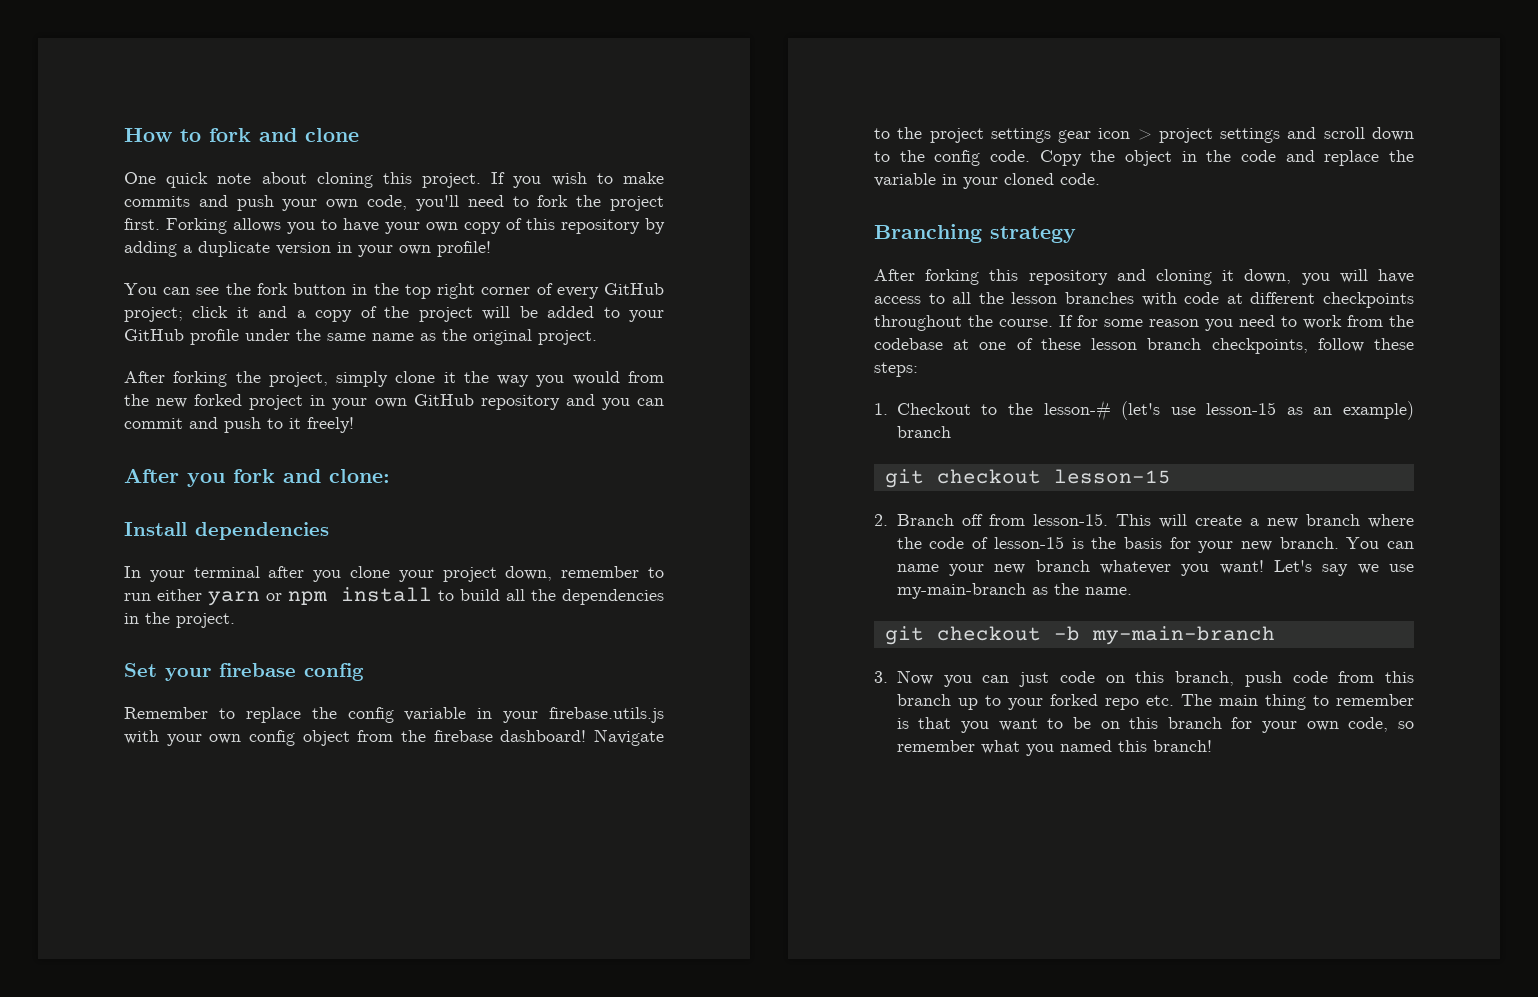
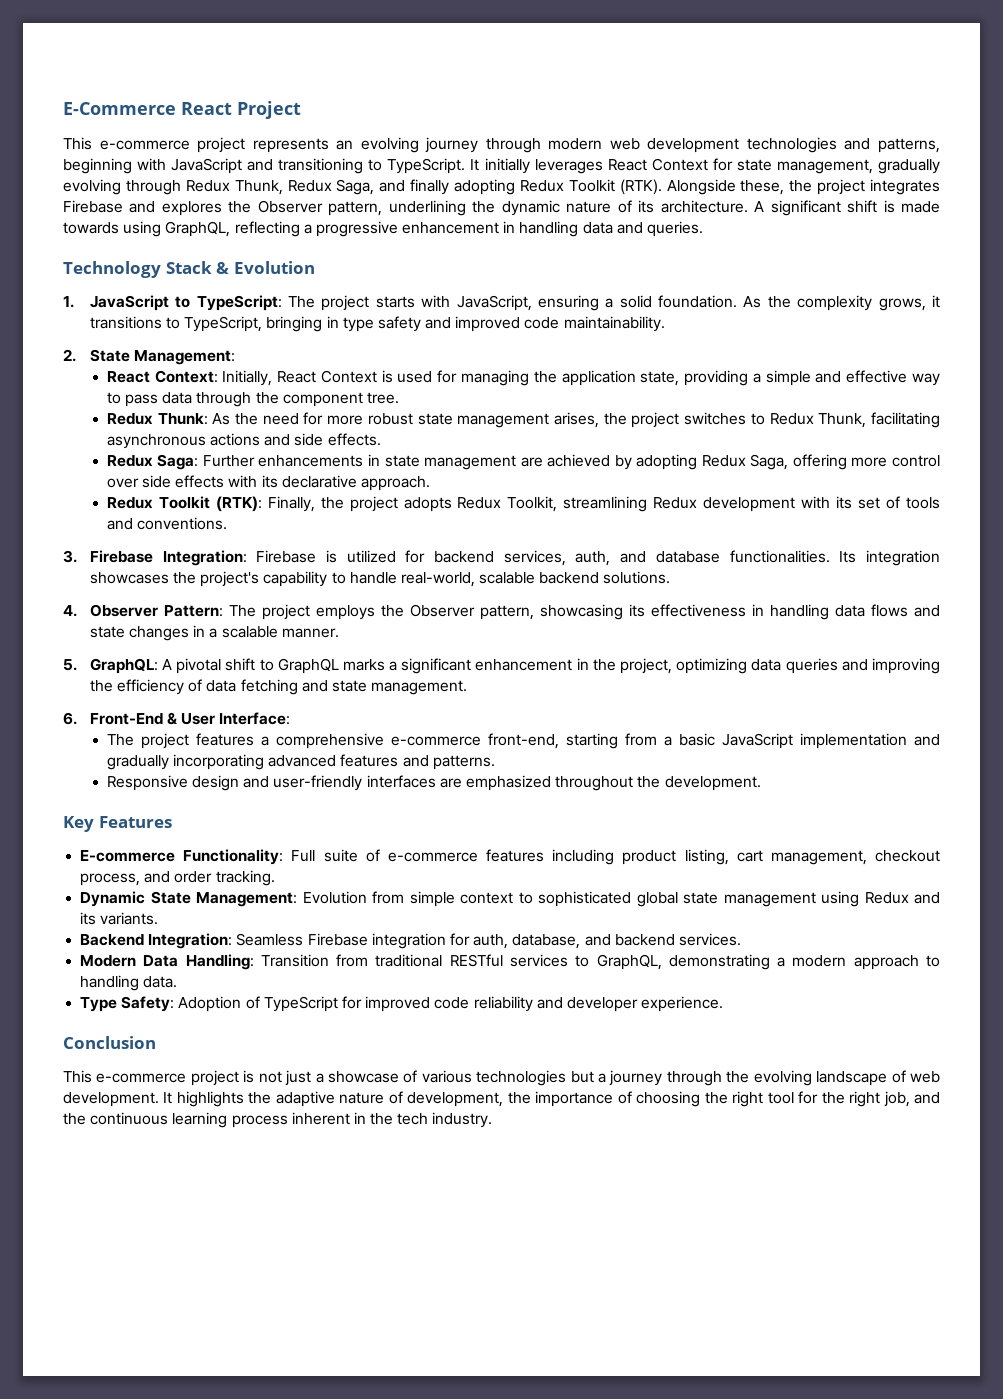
[124,128,359,142] [124,172,664,188] [124,195,664,211] [124,218,665,234] [124,241,491,257] [124,283,664,299] [124,306,664,322] [124,329,597,345] [124,371,664,387] [124,394,664,410] [124,417,354,433] [124,468,390,487] [124,522,329,540] [124,566,664,582] [124,587,664,606] [124,612,235,628] [124,663,364,681] [124,707,664,723] [124,729,664,746] [874,127,1414,143] [874,150,1414,166] [874,173,1100,189] [874,224,1076,243] [874,269,1414,285] [874,292,1414,308] [874,315,1414,331] [874,338,1414,354] [874,362,918,377] [874,400,1414,421] [896,426,951,438] [884,469,1171,488] [874,513,1414,528] [896,536,1414,553] [896,560,1414,576] [896,583,1132,599] [884,626,1275,645] [874,670,1414,687] [896,694,1414,710] [896,717,1414,733] [896,740,1212,756] How to fork and clone // One quick note about cloning this project. If you wish to make commits and push your own code, you'll need to fork the project first. Forking allows you to have your own copy of this repository by adding a duplicate version in your own profile! // You can see the fork button in the top right corner of every GitHub project; click it and a copy of the project will be added to your GitHub profile under the same name as the original project. // After forking the project, simply clone it the way you would from the new forked project in your own GitHub repository and you can commit and push to it freely! // After you fork and clone: // Install dependencies // In your terminal after you clone your project down, remember to run either yarn or npm install to build all the dependencies in the project. // Set your firebase config // Remember to replace the config variable in your firebase.utils.js with your own config object from the firebase dashboard! Navigate to the project settings gear icon > project settings and scroll down to the config code. Copy the object in the code and replace the variable in your cloned code. // Branching strategy // After forking this repository and cloning it down, you will have access to all the lesson branches with code at different checkpoints throughout the course. If for some reason you need to work from the codebase at one of these lesson branch checkpoints, follow these steps: // 1. Checkout to the lesson-# (let's use lesson-15 as an example) branch // git checkout lesson-15 // 2. Branch off from lesson-15. This will create a new branch where the code of lesson-15 is the basis for your new branch. You can name your new branch whatever you want! Let's say we use my-main-branch as the name. // git checkout -b my-main-branch // 3. Now you can just code on this branch, push code from this branch up to your forked repo etc. The main thing to remember is that you want to be on this branch for your own code, so remember what you named this branch! -> [63,101,301,119] [63,137,941,153] [63,158,941,174] [63,179,940,195] [63,200,941,216] [63,221,704,237] [63,261,315,278] [63,295,940,311] [89,316,665,332] [63,349,235,365] [106,370,941,386] [106,392,399,407] [106,412,940,428] [106,433,381,449] [106,454,941,470] [106,475,430,491] [106,496,940,512] [106,517,228,530] [63,550,941,566] [89,571,671,587] [63,604,941,620] [89,625,339,641] [63,658,940,674] [89,679,468,695] [63,712,291,725] [106,733,941,749] [106,754,495,770] [106,775,761,791] [63,816,172,832] [80,849,941,865] [80,870,275,886] [80,891,941,907] [80,912,159,925] [80,933,741,949] [80,954,940,970] [80,975,178,991] [80,996,724,1012] [63,1036,156,1049] [63,1070,941,1086] [63,1091,941,1107] [63,1112,493,1128] E-Commerce React Project // This e-commerce project represents an evolving journey through modern web development technologies and patterns, beginning with JavaScript and transitioning to TypeScript. It initially leverages React Context for state management, gradually evolving through Redux Thunk, Redux Saga, and finally adopting Redux Toolkit (RTK). Alongside these, the project integrates Firebase and explores the Observer pattern, underlining the dynamic nature of its architecture. A significant shift is made towards using GraphQL, reflecting a progressive enhancement in handling data and queries. // Technology Stack & Evolution // 1. JavaScript to TypeScript: The project starts with JavaScript, ensuring a solid foundation. As the complexity grows, it transitions to TypeScript, bringing in type safety and improved code maintainability. // 2. State Management: // React Context: Initially, React Context is used for managing the application state, providing a simple and effective way to pass data through the component tree. // Redux Thunk: As the need for more robust state management arises, the project switches to Redux Thunk, facilitating asynchronous actions and side effects. // Redux Saga: Further enhancements in state management are achieved by adopting Redux Saga, offering more control over side effects with its declarative approach. // Redux Toolkit (RTK): Finally, the project adopts Redux Toolkit, streamlining Redux development with its set of tools and conventions. // 3. Firebase Integration: Firebase is utilized for backend services, auth, and database functionalities. Its integration showcases the project's capability to handle real-world, scalable backend solutions. // 4. Observer Pattern: The project employs the Observer pattern, showcasing its effectiveness in handling data flows and state changes in a scalable manner. // 5. GraphQL: A pivotal shift to GraphQL marks a significant enhancement in the project, optimizing data queries and improving the efficiency of data fetching and state management. // 6. Front-End & User Interface: // The project features a comprehensive e-commerce front-end, starting from a basic JavaScript implementation and gradually incorporating advanced features and patterns. // Responsive design and user-friendly interfaces are emphasized throughout the development. // Key Features // E-commerce Functionality: Full suite of e-commerce features including product listing, cart management, checkout process, and order tracking. // Dynamic State Management: Evolution from simple context to sophisticated global state management using Redux and its variants. // Backend Integration: Seamless Firebase integration for auth, database, and backend services. // Modern Data Handling: Transition from traditional RESTful services to GraphQL, demonstrating a modern approach to handling data. // Type Safety: Adoption of TypeScript for improved code reliability and developer experience. // Conclusion // This e-commerce project is not just a showcase of various technologies but a journey through the evolving landscape of web development. It highlights the adaptive nature of development, the importance of choosing the right tool for the right job, and the continuous learning process inherent in the tech industry.

